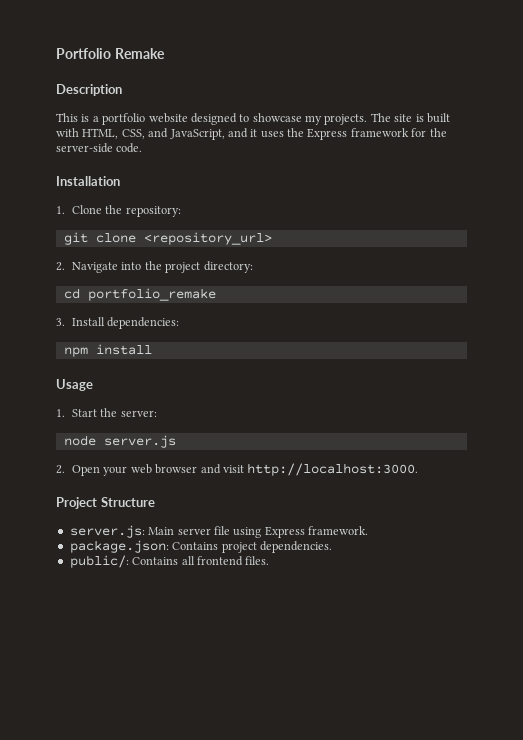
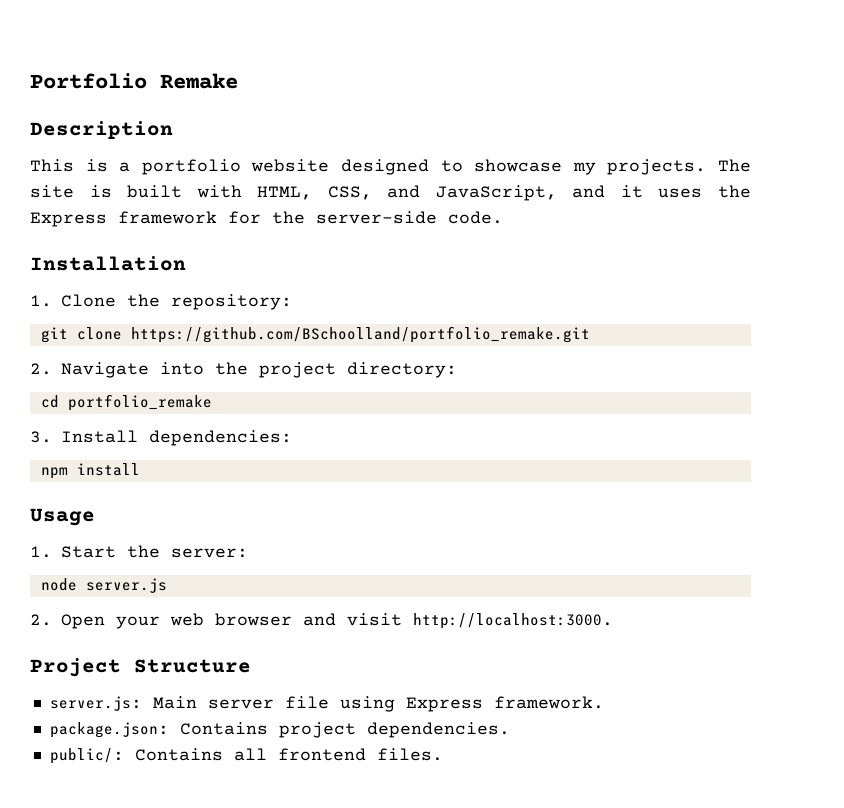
[143,232,272,245] <repository_url> -> [130,326,590,343] https://github.com/BSchoolland/portfolio_remake.git

